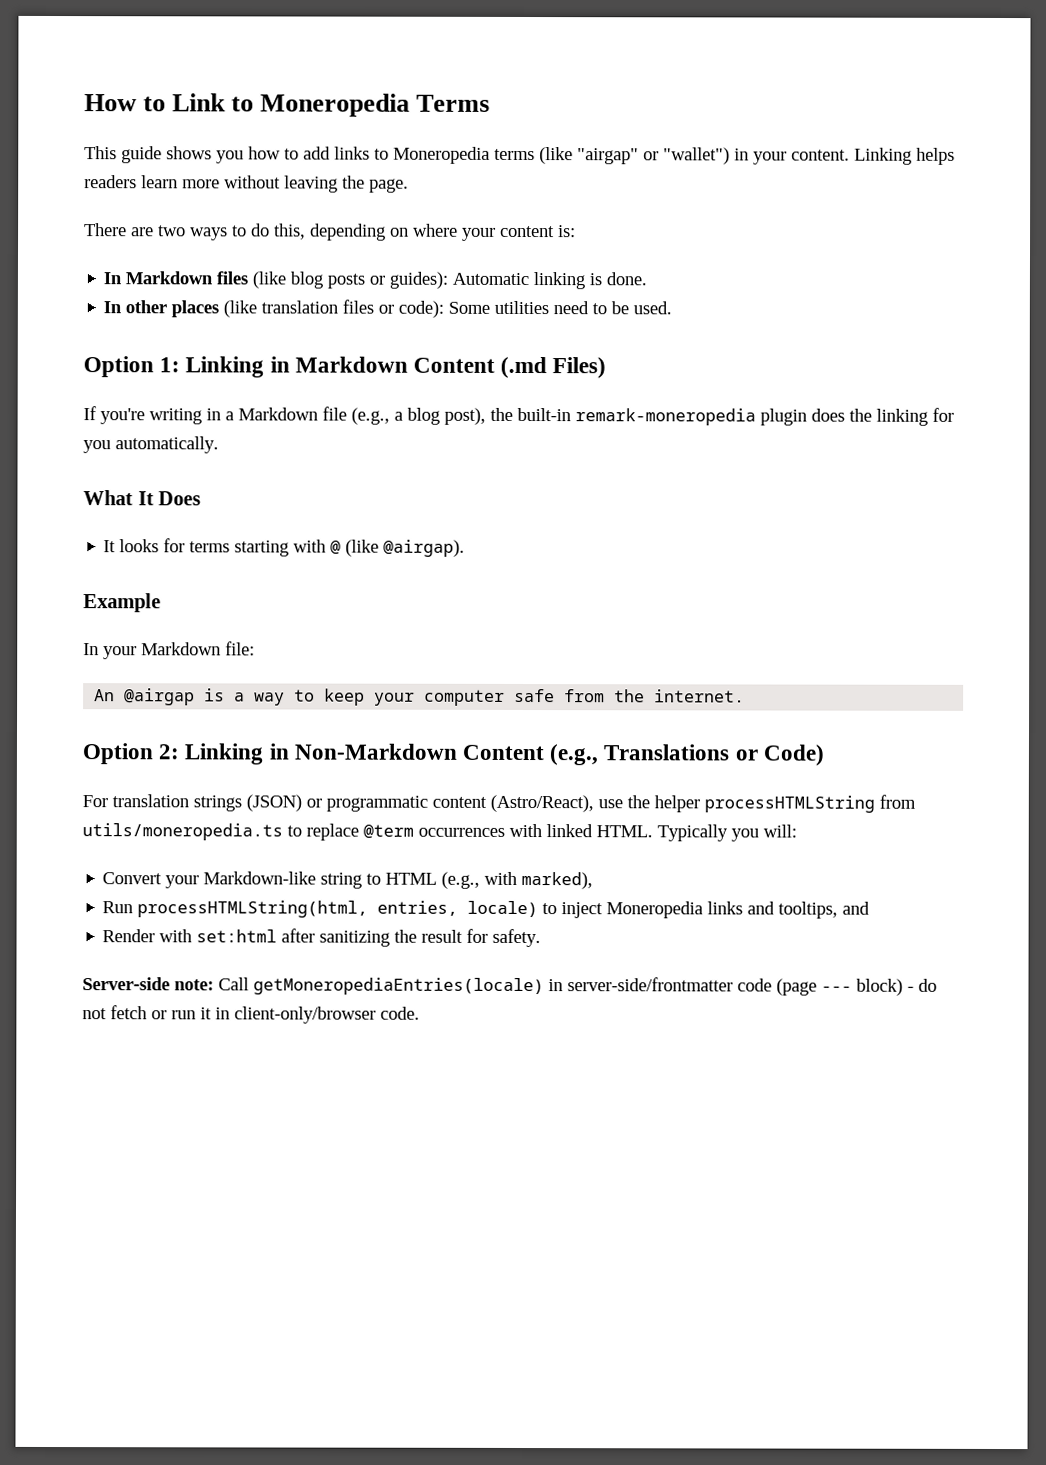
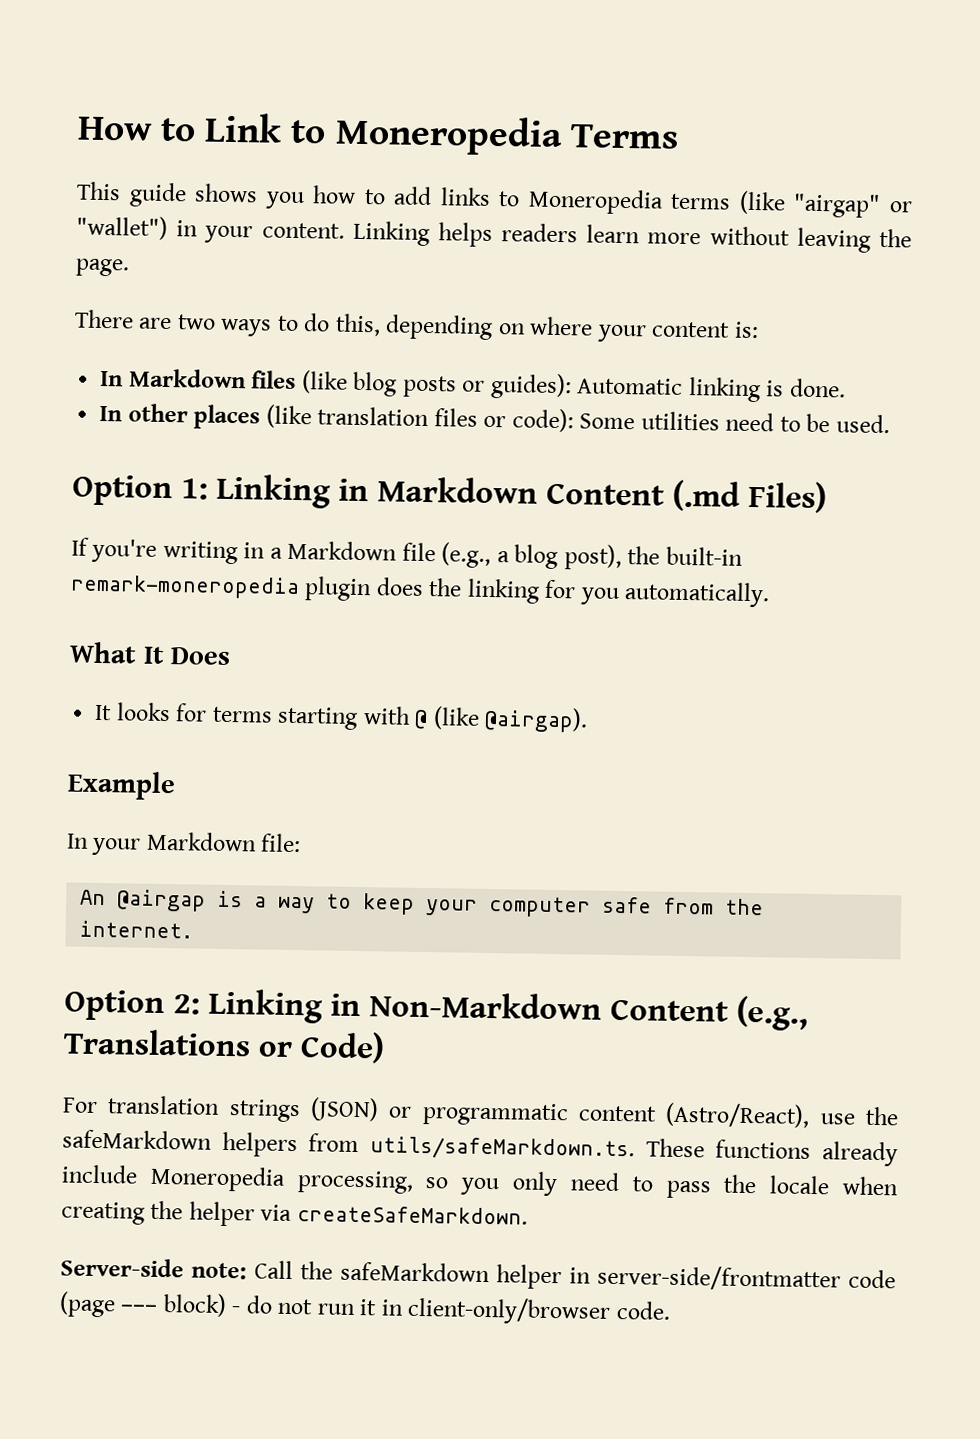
[654,794,916,813] [82,823,797,842] [102,871,594,890] [102,900,871,919] [102,928,542,948] helper processHTMLString from utils/moneropedia.ts to replace @term occurrences with linked HTML. Typically you will: // Convert your Markdown-like string to HTML (e.g., with marked), // Run processHTMLString(html, entries, locale) to inject Moneropedia links and tooltips, and // Render with set:html after sanitizing the result for safety. -> [62,1129,898,1167] [61,1164,900,1199] [61,1200,528,1227] safeMarkdown helpers from utils/safeMarkdown.ts. These functions already include Moneropedia processing, so you only need to pass the locale when creating the helper via createSafeMarkdown.
[253,977,544,996] getMoneropediaEntries(locale) -> [300,1261,562,1290] the safeMarkdown helper
[110,1005,167,1020] fetch or -> (314, 1306) none

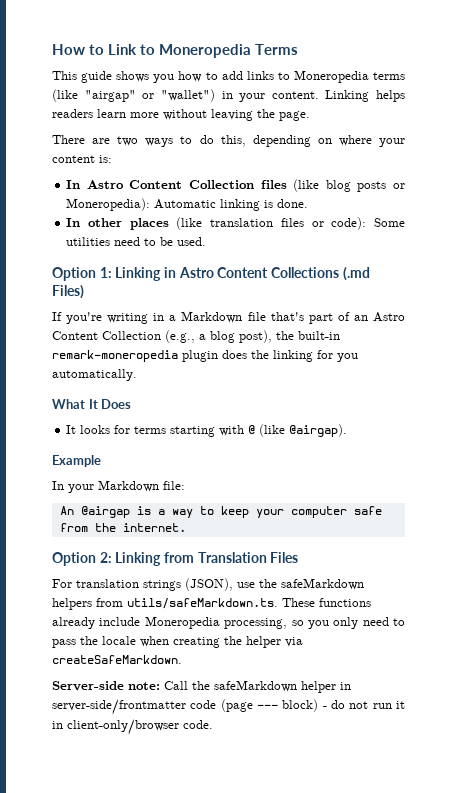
[128,368,246,389] Markdown -> [86,180,255,189] Astro Content Collection
[489,372,572,400] guides): -> [66,198,151,211] Moneropedia):
[377,476,665,506] Markdown Content -> [178,267,339,278] Astro Content Collections
(436, 552) none -> [270,312,405,324] [52,331,161,340] that's part of an Astro Content Collection
[330,991,808,1031] [63,1028,385,1064] [62,1095,811,1128] in Non-Markdown Content (e.g., Translations or Code) // For translation strings (JSON) or programmatic content (Astro/React), -> [163,552,299,563] [52,578,233,591] from Translation Files // For translation strings (JSON),

